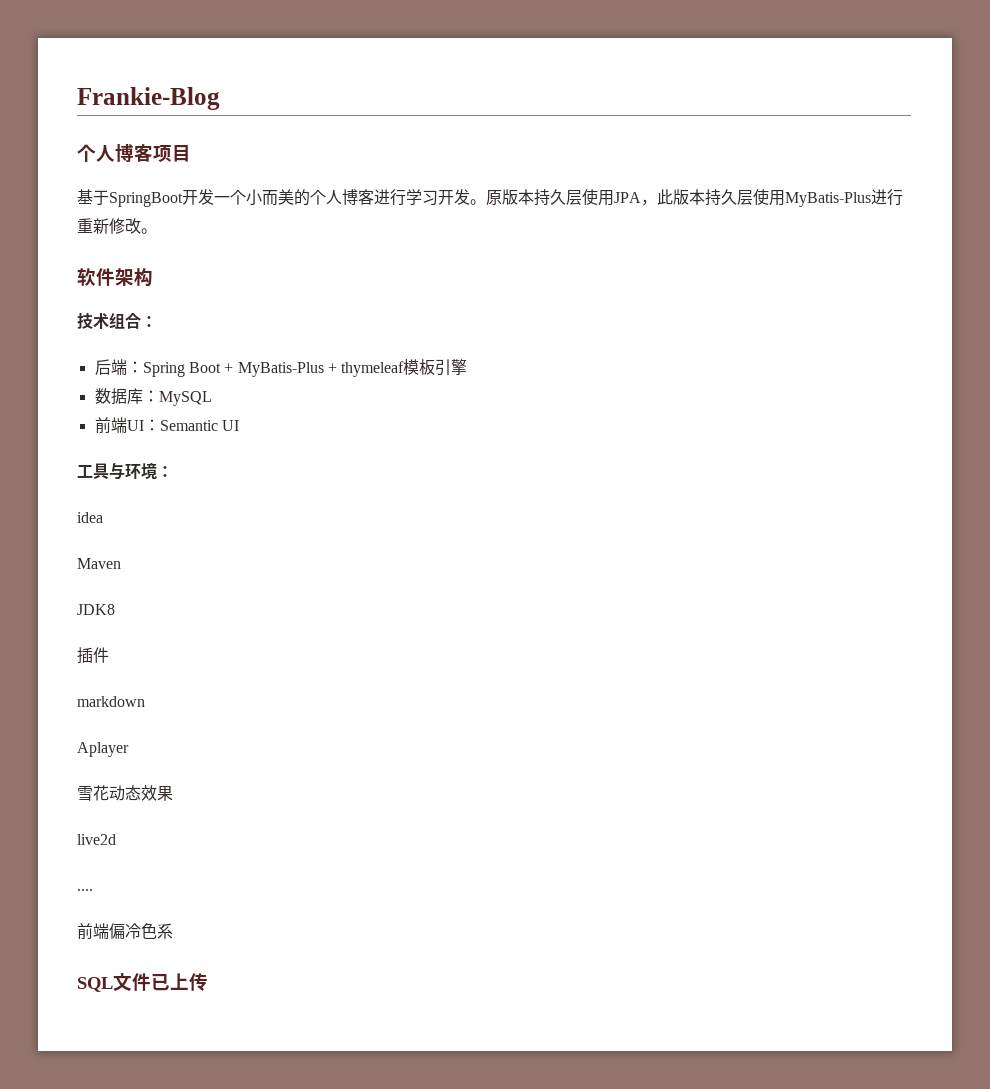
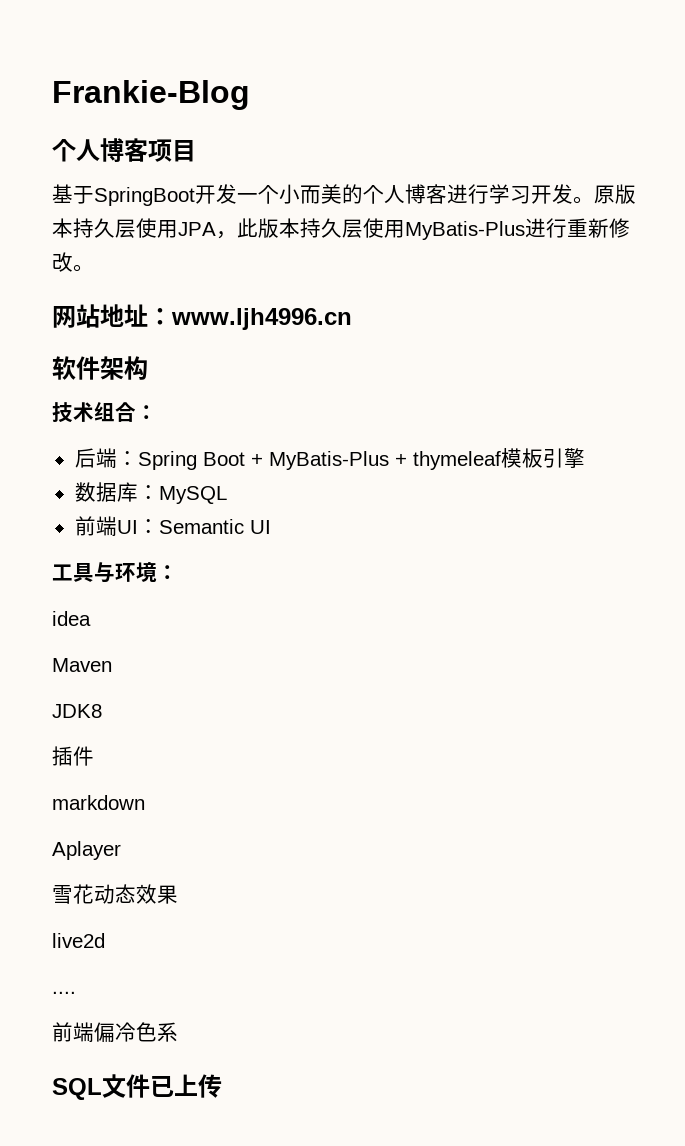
(157, 231) none -> [52,304,352,330] // 网站地址：www.ljh4996.cn

